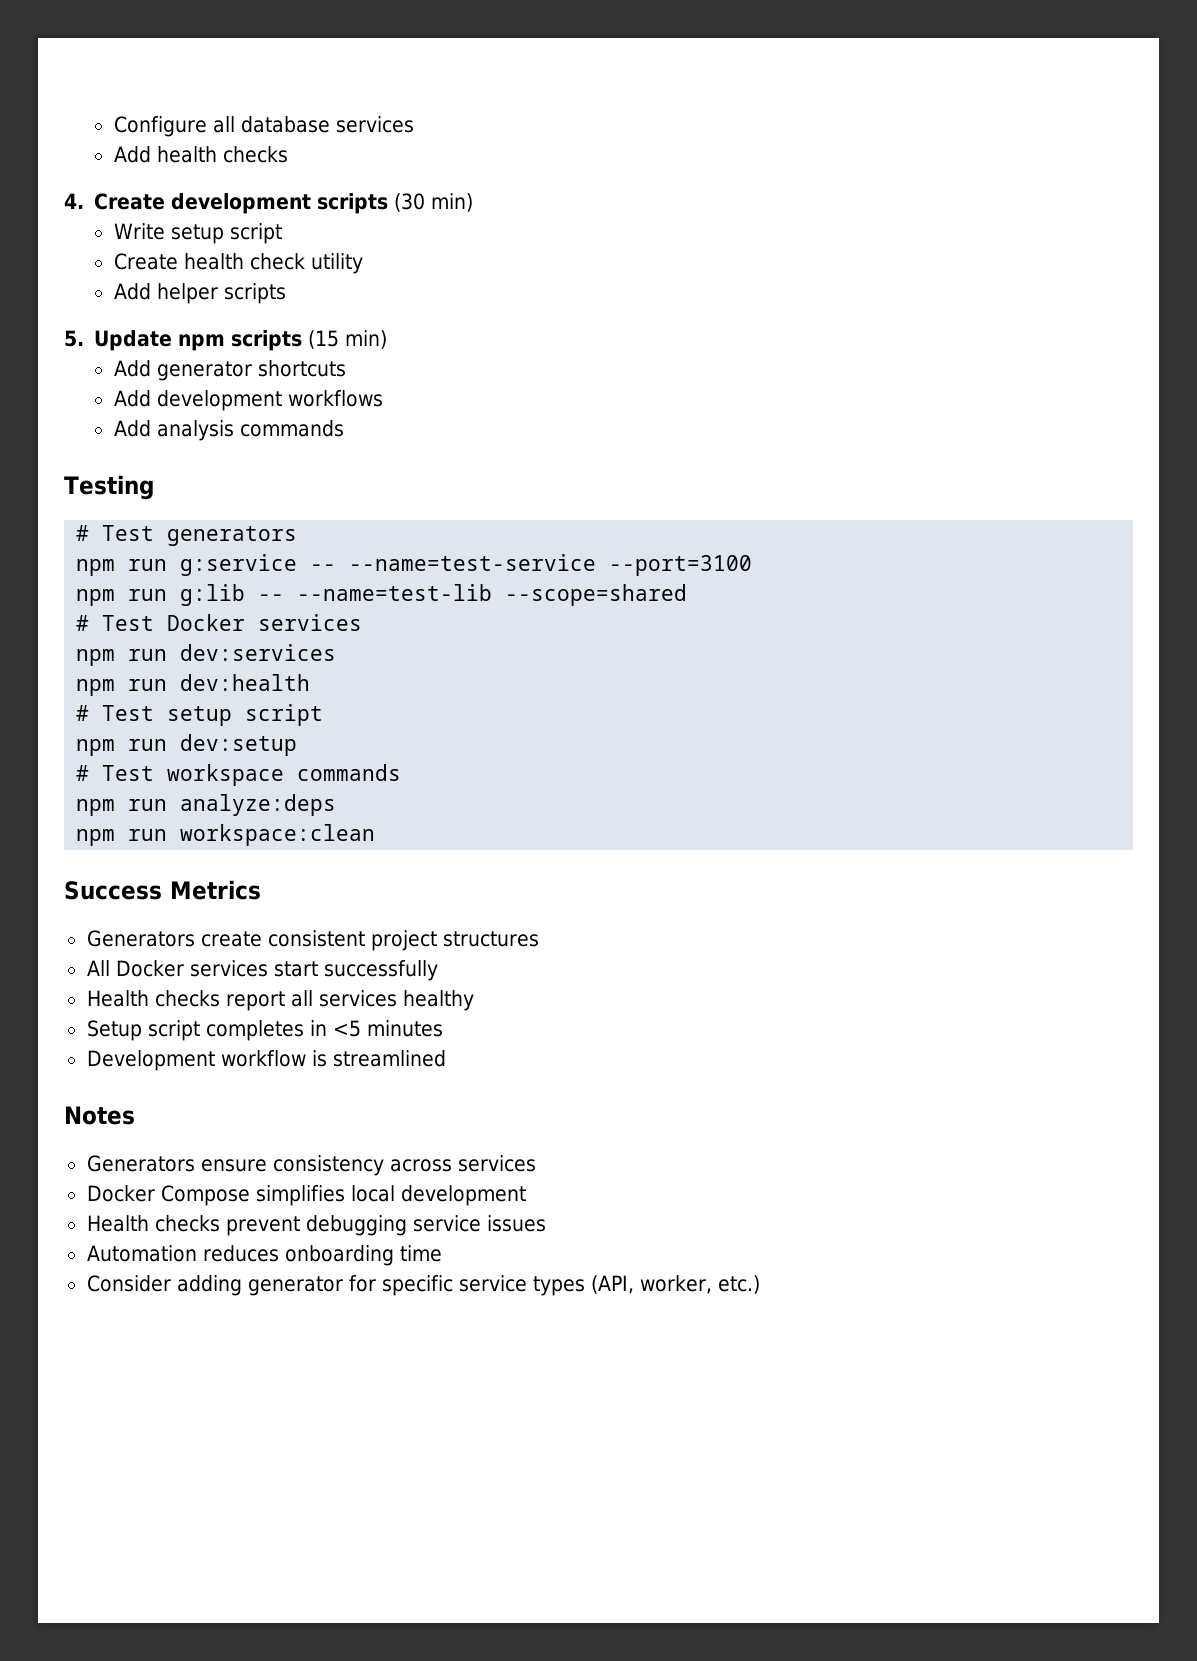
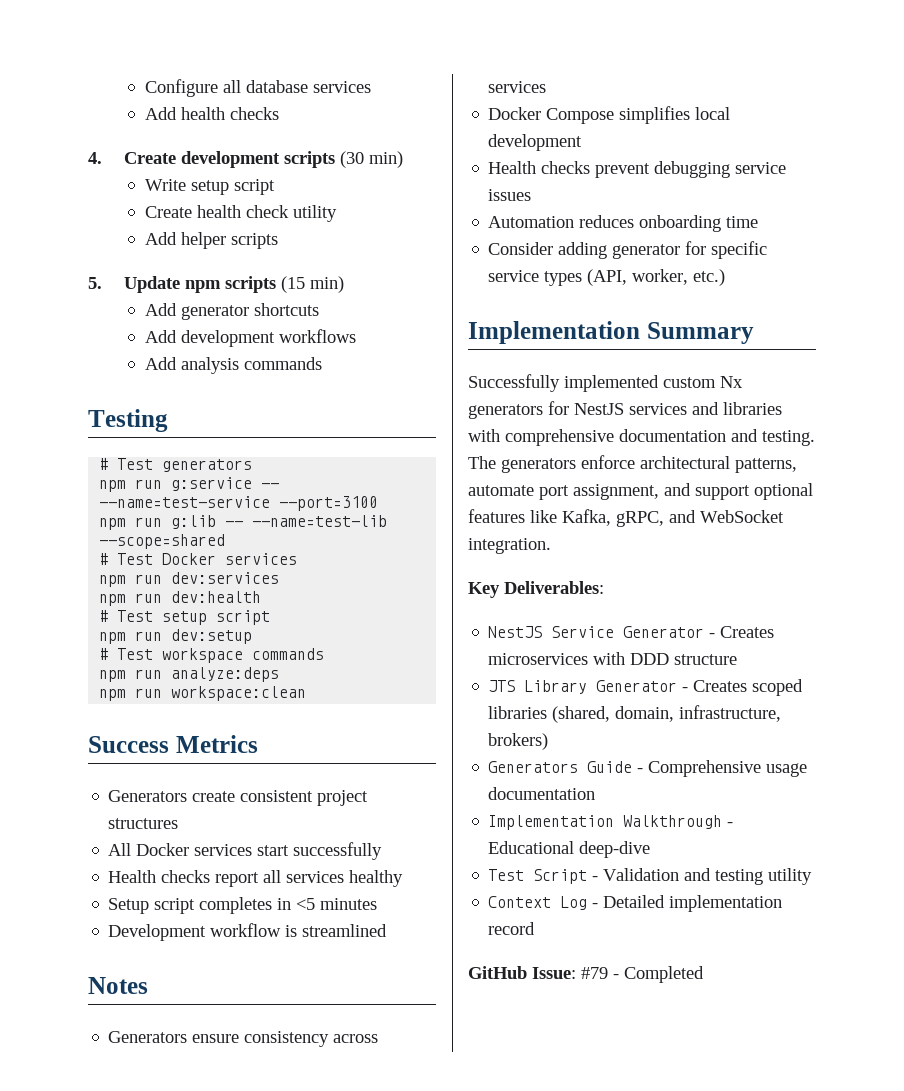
(760, 1284) none -> [468,321,754,344] [468,374,743,392] [468,401,782,419] [468,429,815,446] [468,455,797,473] [468,483,813,500] [468,509,784,527] [468,538,551,554] [468,581,604,598] [488,626,775,638] [488,652,738,665] [488,679,804,696] [488,705,782,723] [488,733,549,750] [488,760,808,777] [488,787,596,800] [488,815,734,830] [488,841,651,858] [488,868,813,885] [488,895,783,912] [488,922,536,935] [468,966,704,983] // Implementation Summary // Successfully implemented custom Nx generators for NestJS services and libraries with comprehensive documentation and testing. The generators enforce architectural patterns, automate port assignment, and support optional features like Kafka, gRPC, and WebSocket integration. // Key Deliverables: // NestJS Service Generator - Creates microservices with DDD structure // JTS Library Generator - Creates scoped libraries (shared, domain, infrastructure, brokers) // Generators Guide - Comprehensive usage documentation // Implementation Walkthrough - Educational deep-dive // Test Script - Validation and testing utility // Context Log - Detailed implementation record // GitHub Issue: #79 - Completed

